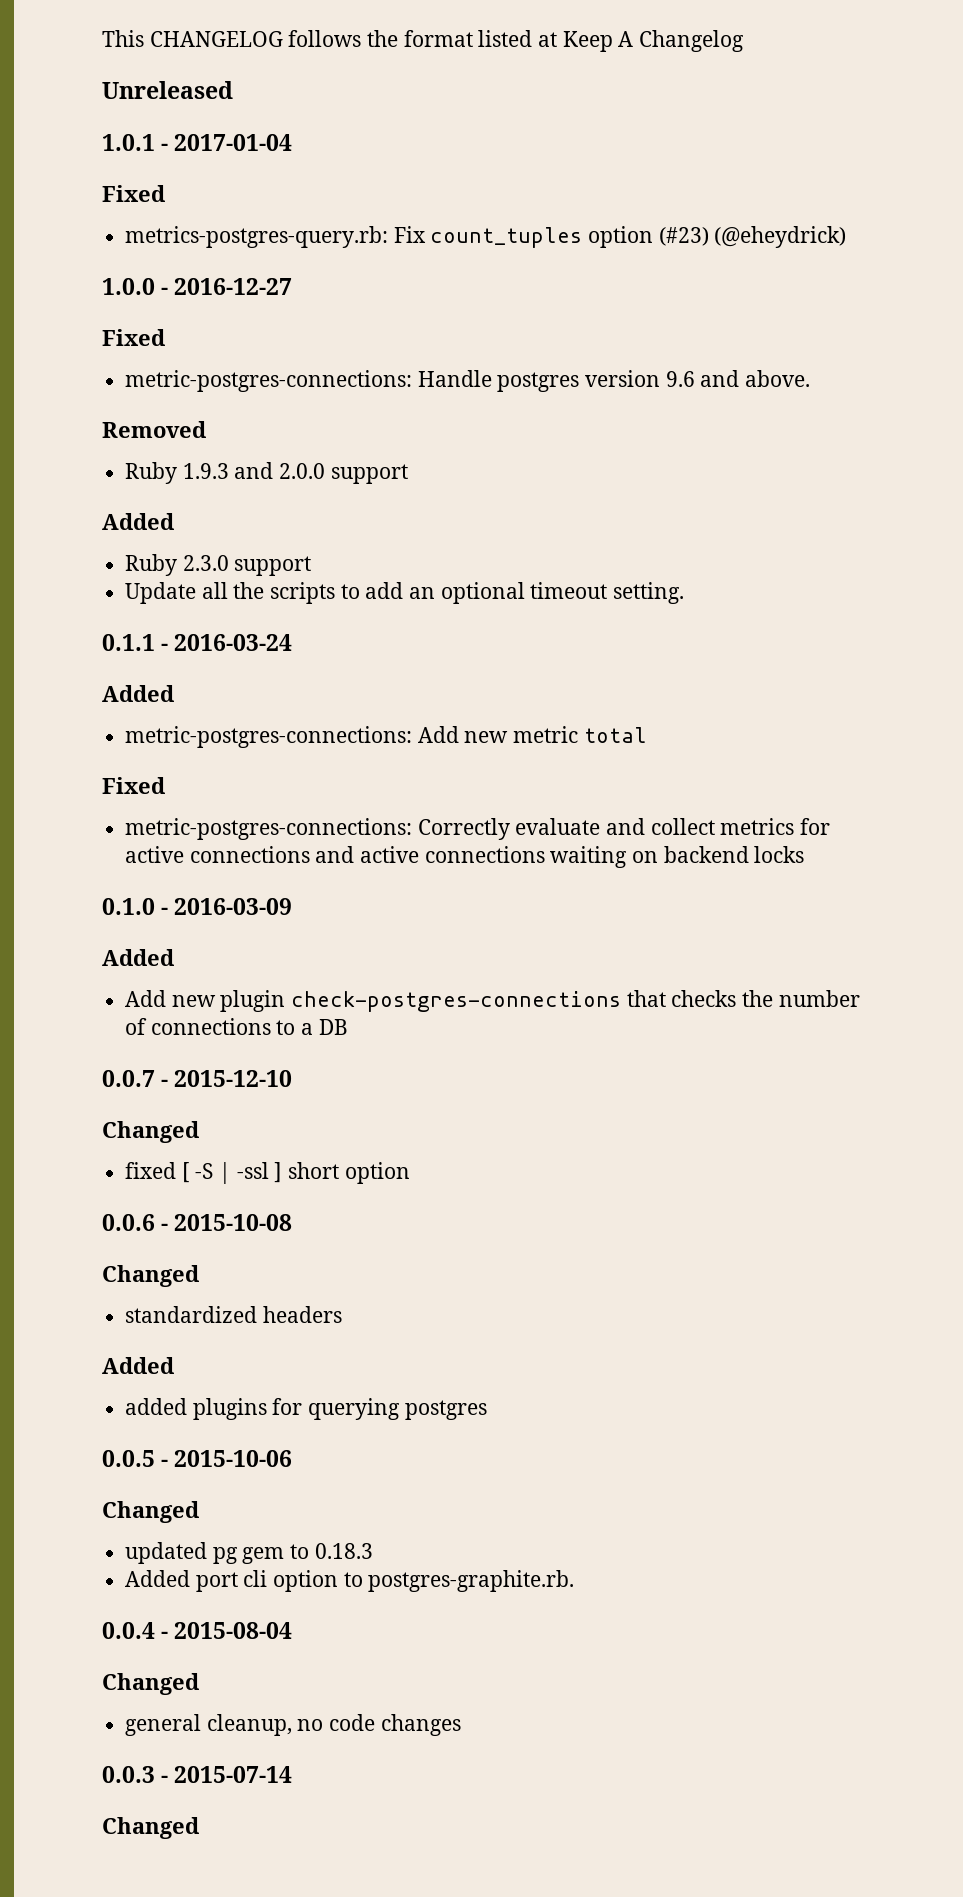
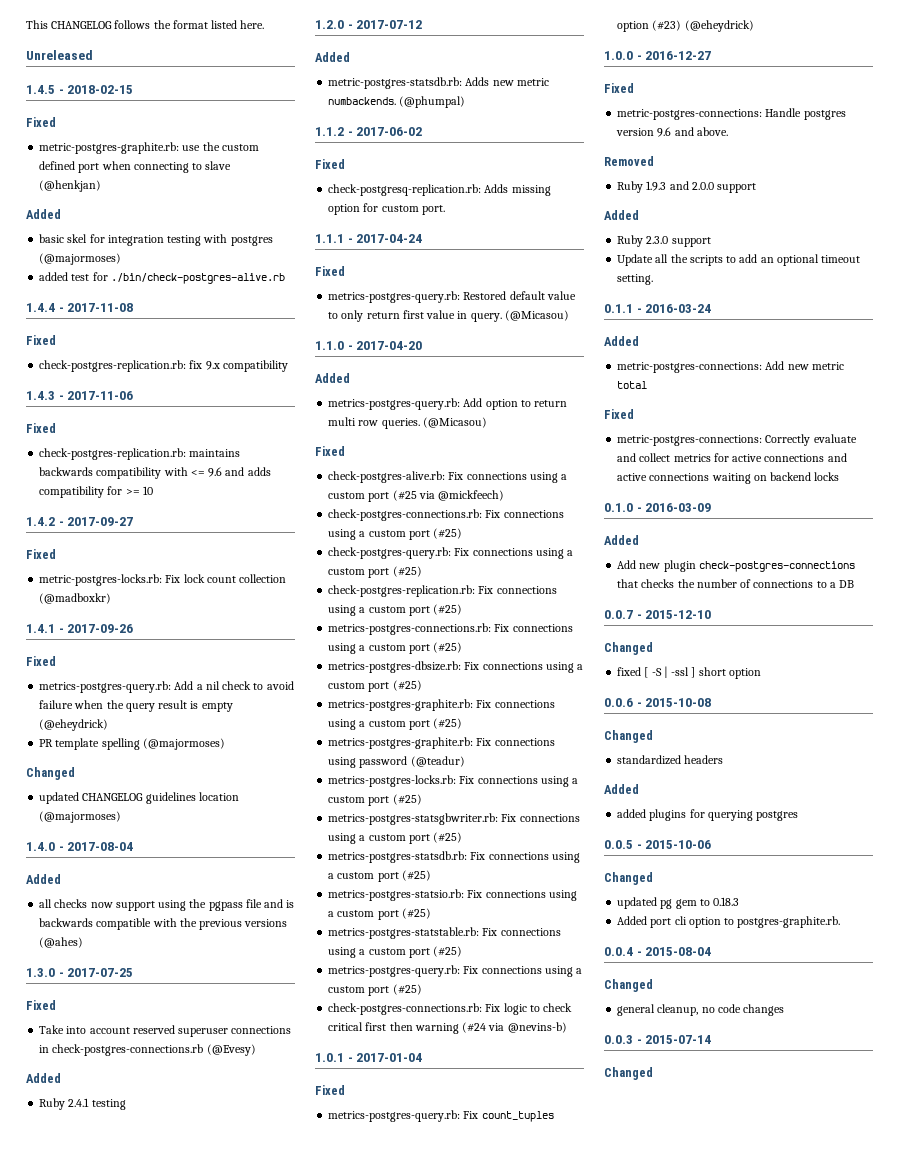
[538,30,745,52] [102,81,233,99] at Keep A Changelog // Unreleased -> [240,20,265,29] [26,50,93,60] [26,85,134,94] [26,117,56,127] [39,142,259,154] [39,161,232,173] [39,180,102,192] [26,209,61,219] [39,234,273,246] [39,253,122,265] [39,272,285,284] [26,303,134,312] [26,335,56,345] [39,360,288,372] [26,391,134,400] [26,423,56,433] [39,448,241,460] [39,467,271,479] [39,486,153,498] [26,517,134,526] [26,549,56,559] [39,574,287,586] [39,593,112,604] [26,624,134,633] [26,656,56,666] [39,681,294,693] [39,700,233,712] [39,719,109,731] [39,738,225,750] [26,767,75,780] [39,792,239,804] [39,811,122,823] [26,842,134,851] [26,874,61,884] [39,899,295,911] [39,918,288,930] [39,937,84,948] [26,968,134,977] [26,1000,56,1010] [39,1025,292,1037] [39,1044,256,1056] [26,1073,61,1083] [39,1098,126,1110] [315,20,423,29] [315,52,350,62] [328,77,549,89] [328,96,466,108] [315,127,423,136] [315,159,345,169] [328,184,551,196] [328,203,445,215] [315,234,423,243] [315,266,345,276] [328,291,576,303] [328,310,569,322] [315,341,423,350] [315,373,350,383] [328,398,568,410] [328,417,487,429] [315,446,345,456] [328,471,568,483] [328,490,505,502] [328,509,564,521] [328,528,463,540] [328,547,574,559] [328,566,422,578] [328,585,557,597] [328,604,463,616] [328,623,573,635] [328,642,463,654] [328,661,584,673] [328,680,422,692] [328,699,555,711] [328,718,463,730] [328,737,555,749] [328,756,465,768] [328,775,579,787] [328,794,422,806] [328,813,580,825] [328,832,463,844] [328,851,580,863] [328,870,431,882] [328,889,577,901] [328,908,431,920] [328,927,561,939] [328,946,463,958] [328,965,583,977] [328,984,422,996] [328,1003,573,1015] [328,1022,567,1034] here. // Unreleased // 1.4.5 - 2018-02-15 // Fixed // metric-postgres-graphite.rb: use the custom defined port when connecting to slave (@henkjan) // Added // basic skel for integration testing with postgres (@majormoses) // added test for ./bin/check-postgres-alive.rb // 1.4.4 - 2017-11-08 // Fixed // check-postgres-replication.rb: fix 9.x compatibility // 1.4.3 - 2017-11-06 // Fixed // check-postgres-replication.rb: maintains backwards compatibility with <= 9.6 and adds compatibility for >= 10 // 1.4.2 - 2017-09-27 // Fixed // metric-postgres-locks.rb: Fix lock count collection (@madboxkr) // 1.4.1 - 2017-09-26 // Fixed // metrics-postgres-query.rb: Add a nil check to avoid failure when the query result is empty (@eheydrick) // PR template spelling (@majormoses) // Changed // updated CHANGELOG guidelines location (@majormoses) // 1.4.0 - 2017-08-04 // Added // all checks now support using the pgpass file and is backwards compatible with the previous versions (@ahes) // 1.3.0 - 2017-07-25 // Fixed // Take into account reserved superuser connections in check-postgres-connections.rb (@Evesy) // Added // Ruby 2.4.1 testing // 1.2.0 - 2017-07-12 // Added // metric-postgres-statsdb.rb: Adds new metric numbackends. (@phumpal) // 1.1.2 - 2017-06-02 // Fixed // check-postgresq-replication.rb: Adds missing option for custom port. // 1.1.1 - 2017-04-24 // Fixed // metrics-postgres-query.rb: Restored default value to only return first value in query. (@Micasou) // 1.1.0 - 2017-04-20 // Added // metrics-postgres-query.rb: Add option to return multi row queries. (@Micasou) // Fixed // check-postgres-alive.rb: Fix connections using a custom port (#25 via @mickfeech) // check-postgres-connections.rb: Fix connections using a custom port (#25) // check-postgres-query.rb: Fix connections using a custom port (#25) // check-postgres-replication.rb: Fix connections using a custom port (#25) // metrics-postgres-connections.rb: Fix connections using a custom port (#25) // metrics-postgres-dbsize.rb: Fix connections using a custom port (#25) // metrics-postgres-graphite.rb: Fix connections using a custom port (#25) // metrics-postgres-graphite.rb: Fix connections using password (@teadur) // metrics-postgres-locks.rb: Fix connections using a custom port (#25) // metrics-postgres-statsgbwriter.rb: Fix connections using a custom port (#25) // metrics-postgres-statsdb.rb: Fix connections using a custom port (#25) // metrics-postgres-statsio.rb: Fix connections using a custom port (#25) // metrics-postgres-statstable.rb: Fix connections using a custom port (#25) // metrics-postgres-query.rb: Fix connections using a custom port (#25) // check-postgres-connections.rb: Fix logic to check critical first then warning (#24 via @nevins-b)

